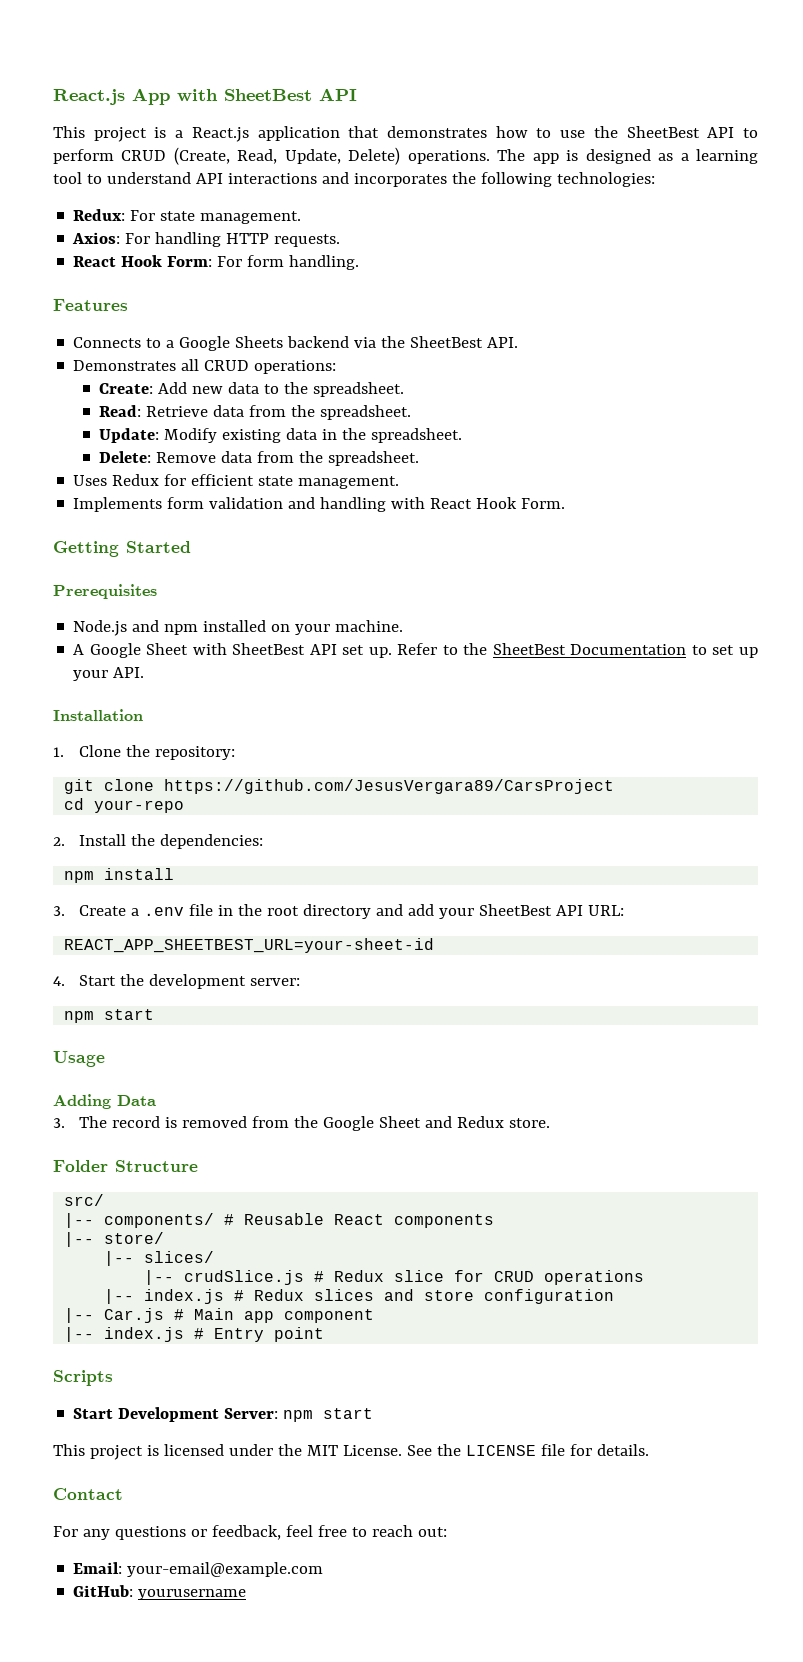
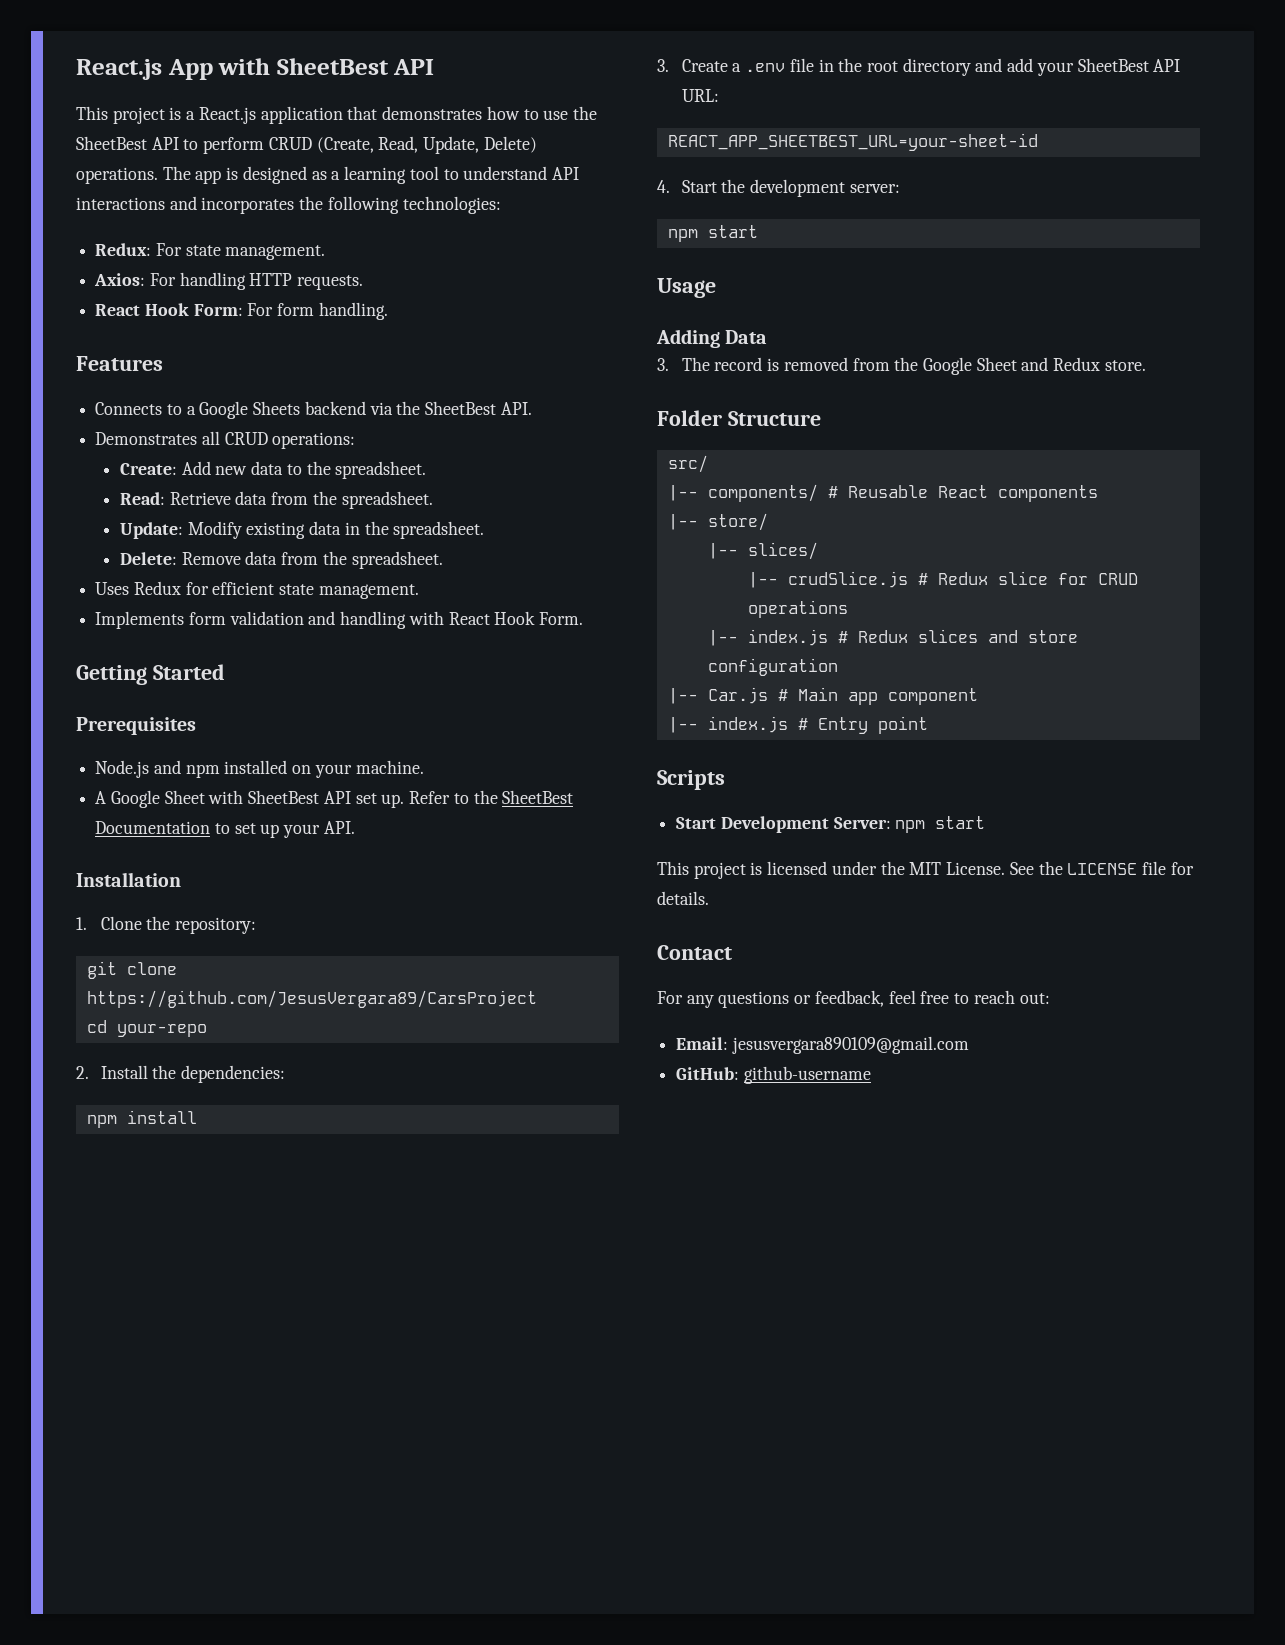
[127,1562,324,1577] your-email@example.com -> [731,1036,969,1054] jesusvergara890109@gmail.com
[138,1589,247,1600] yourusername -> [743,1066,871,1084] github-username

